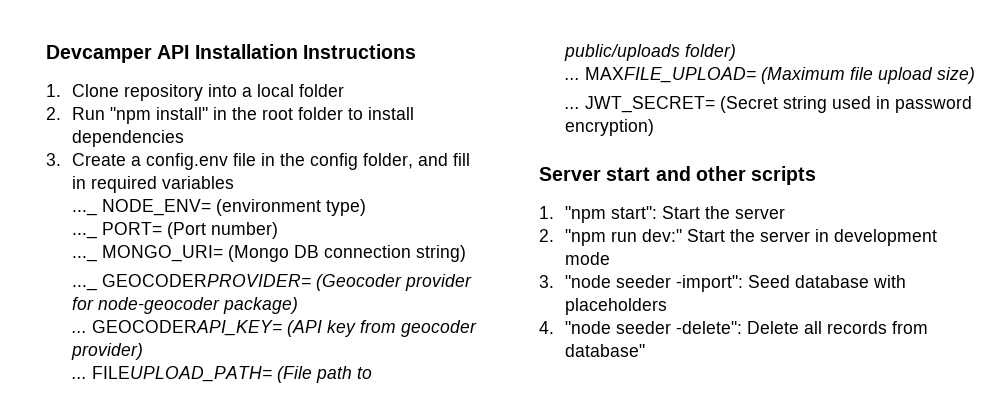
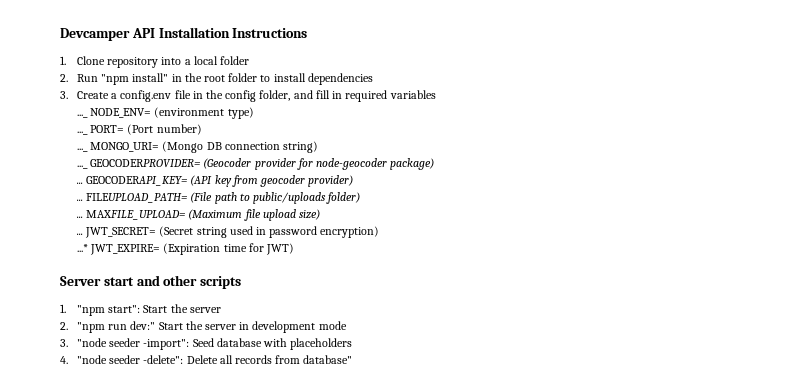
(654, 127) none -> [76,243,294,255] // ...* JWT_EXPIRE= (Expiration time for JWT)

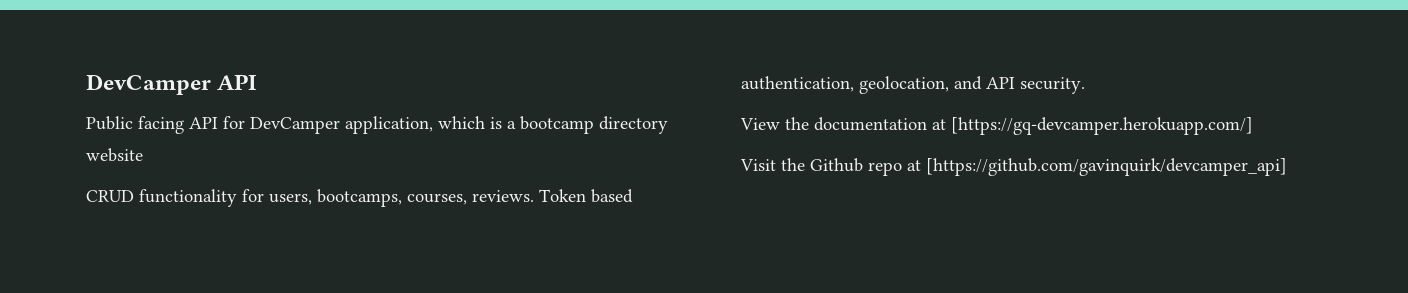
[60,27,308,41] [60,56,249,68] [60,73,373,85] [60,90,436,102] [76,107,254,119] [76,124,202,135] [76,141,318,153] [76,158,435,170] [76,175,354,187] [76,192,361,204] [76,209,320,221] [76,226,380,238] [76,243,294,255] [60,275,242,289] [60,304,221,316] [60,321,347,333] [60,338,353,350] [60,355,353,364] Devcamper API Installation Instructions // 1. Clone repository into a local folder // 2. Run "npm install" in the root folder to install dependencies // 3. Create a config.env file in the config folder, and fill in required variables // ..._ NODE_ENV= (environment type) // ..._ PORT= (Port number) // ..._ MONGO_URI= (Mongo DB connection string) // ..._ GEOCODERPROVIDER= (Geocoder provider for node-geocoder package) // ... GEOCODERAPI_KEY= (API key from geocoder provider) // ... FILEUPLOAD_PATH= (File path to public/uploads folder) // ... MAXFILE_UPLOAD= (Maximum file upload size) // ... JWT_SECRET= (Secret string used in password encryption) // ...* JWT_EXPIRE= (Expiration time for JWT) // Server start and other scripts // 1. "npm start": Start the server // 2. "npm run dev:" Start the server in development mode // 3. "node seeder -import": Seed database with placeholders // 4. "node seeder -delete": Delete all records from database" -> [86,74,258,95] [86,116,668,134] [86,148,143,162] [86,189,633,207] [741,76,1085,94] [740,117,1253,135] [740,158,1287,176] DevCamper API // Public facing API for DevCamper application, which is a bootcamp directory website // CRUD functionality for users, bootcamps, courses, reviews. Token based authentication, geolocation, and API security. // View the documentation at [https://gq-devcamper.herokuapp.com/] // Visit the Github repo at [https://github.com/gavinquirk/devcamper_api]

